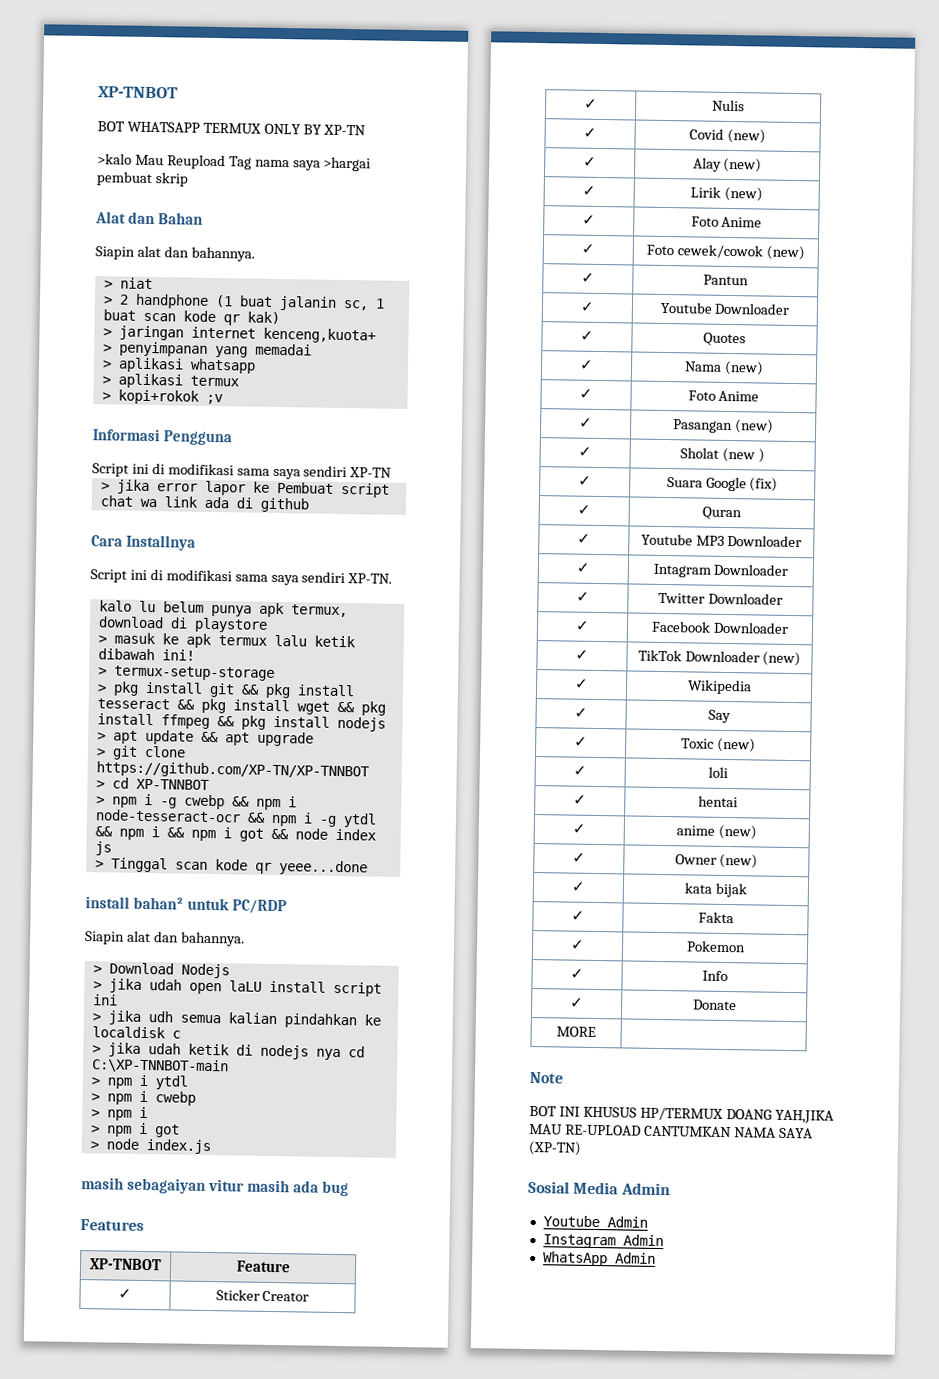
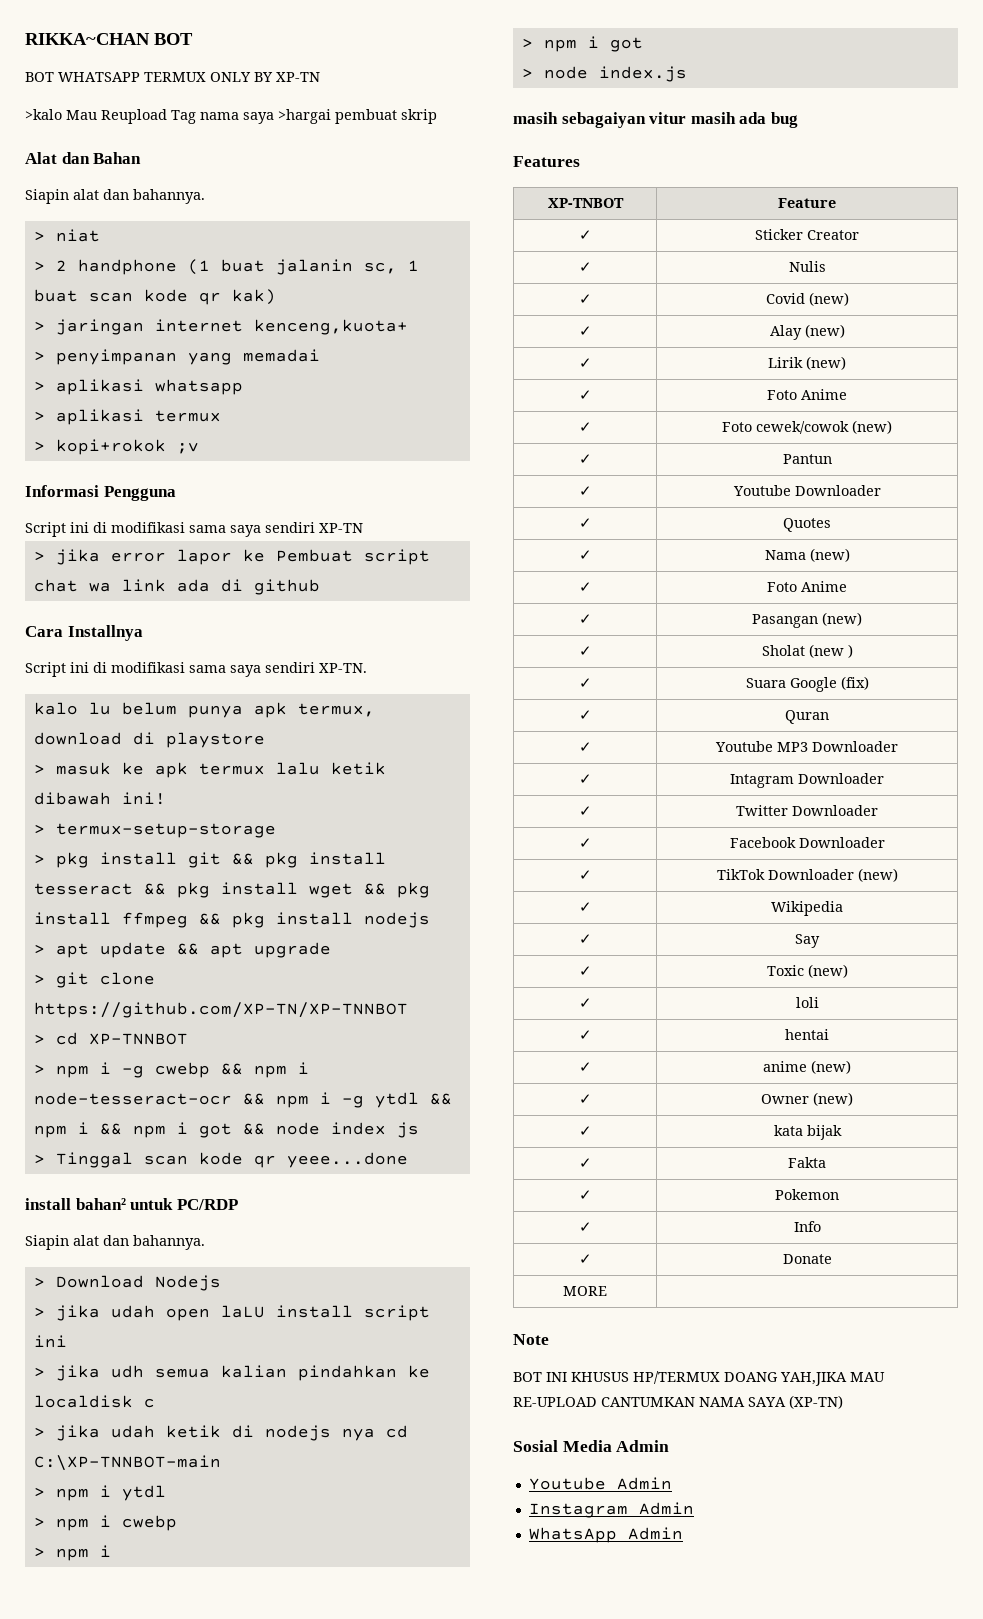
[98,86,178,99] XP-TNBOT -> [25,33,193,45] RIKKA~CHAN BOT

